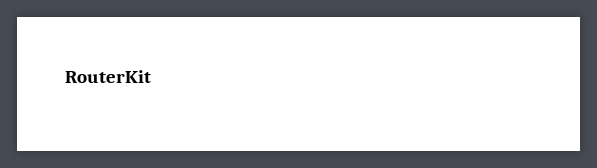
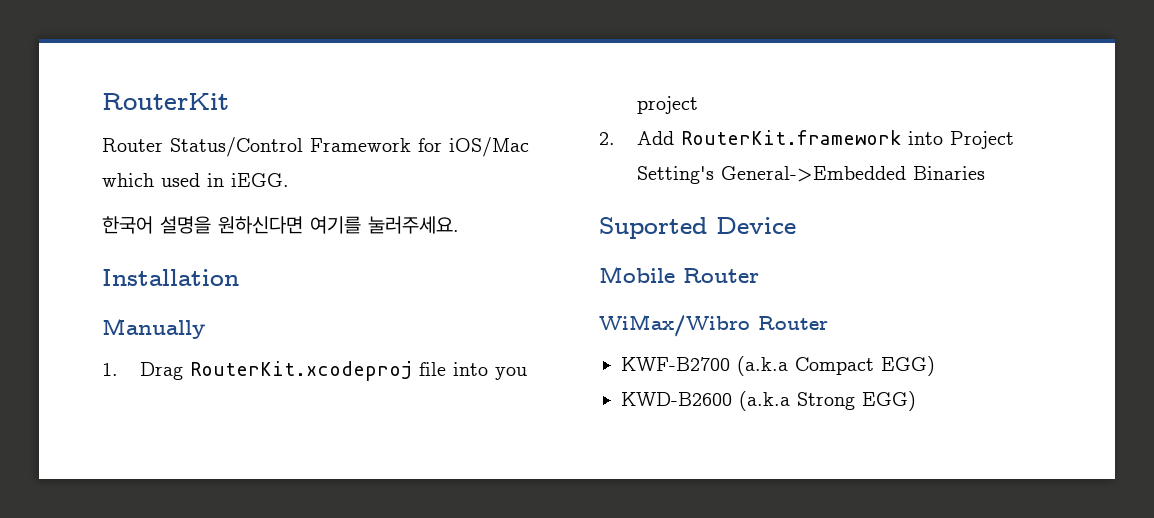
(151, 76) none -> [102,137,529,157] [102,173,289,187] [102,216,459,234] [102,269,239,286] [102,318,205,339] [102,361,528,381] [637,96,699,114] [599,130,1015,149] [637,166,986,184] [599,217,796,239] [599,266,759,283] [599,314,828,337] [621,356,935,376] [621,391,916,411] // Router Status/Control Framework for iOS/Mac which used in iEGG. // 한국어 설명을 원하신다면 여기를 눌러주세요. // Installation // Manually // 1. Drag RouterKit.xcodeproj file into you project // 2. Add RouterKit.framework into Project Setting's General->Embedded Binaries // Suported Device // Mobile Router // WiMax/Wibro Router // KWF-B2700 (a.k.a Compact EGG) // KWD-B2600 (a.k.a Strong EGG)

